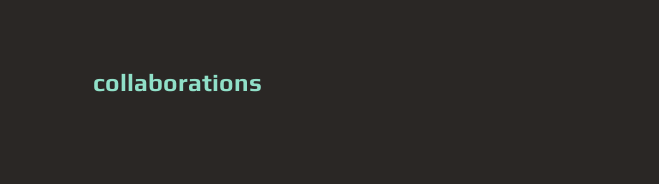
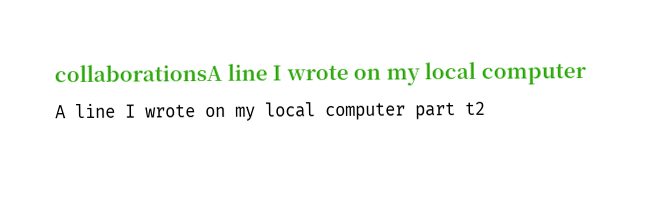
[93,73,262,92] collaborations -> [54,61,587,86] [54,101,486,121] collaborationsA line I wrote on my local computer // A line I wrote on my local computer part t2

